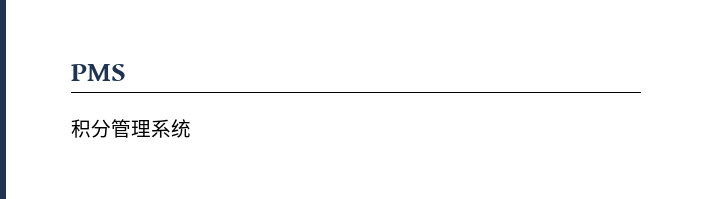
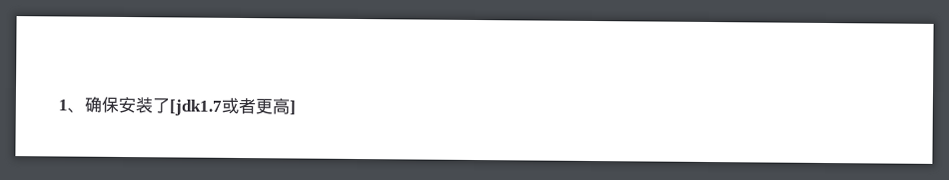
[71,64,126,81] [71,119,191,138] PMS // 积分管理系统 -> [58,96,296,116] 1、确保安装了[jdk1.7或者更高]

